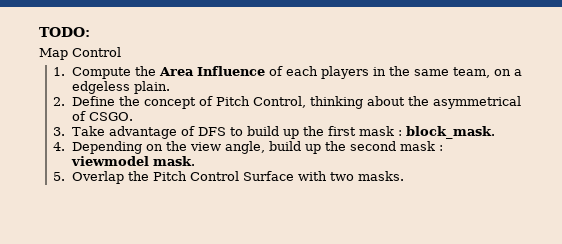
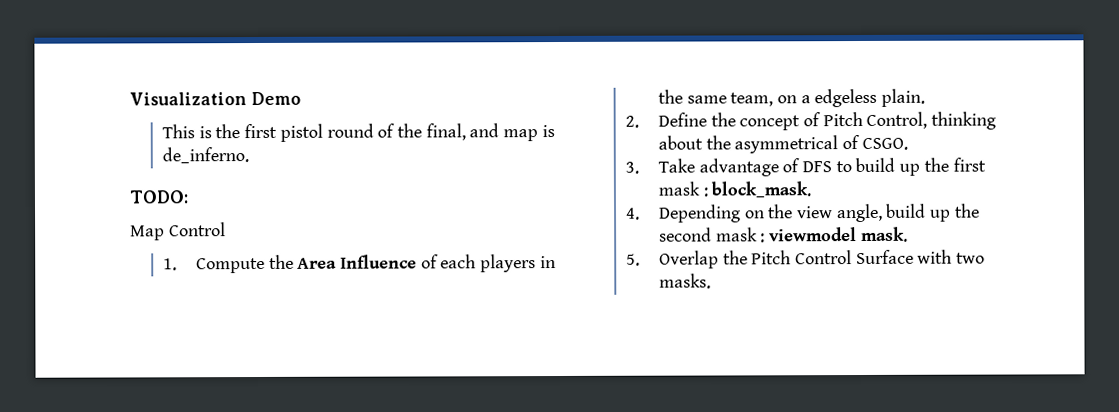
(39, 32) none -> [129,91,301,106] [161,123,555,142] [161,147,249,164] Visualization Demo // This is the first pistol round of the final, and map is de_inferno. //

